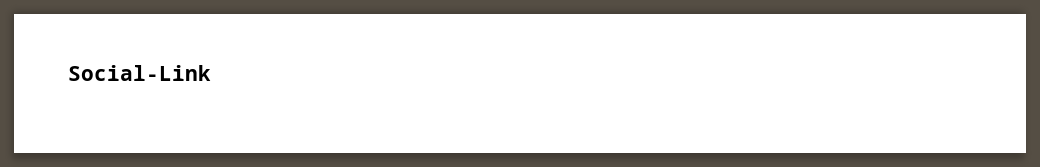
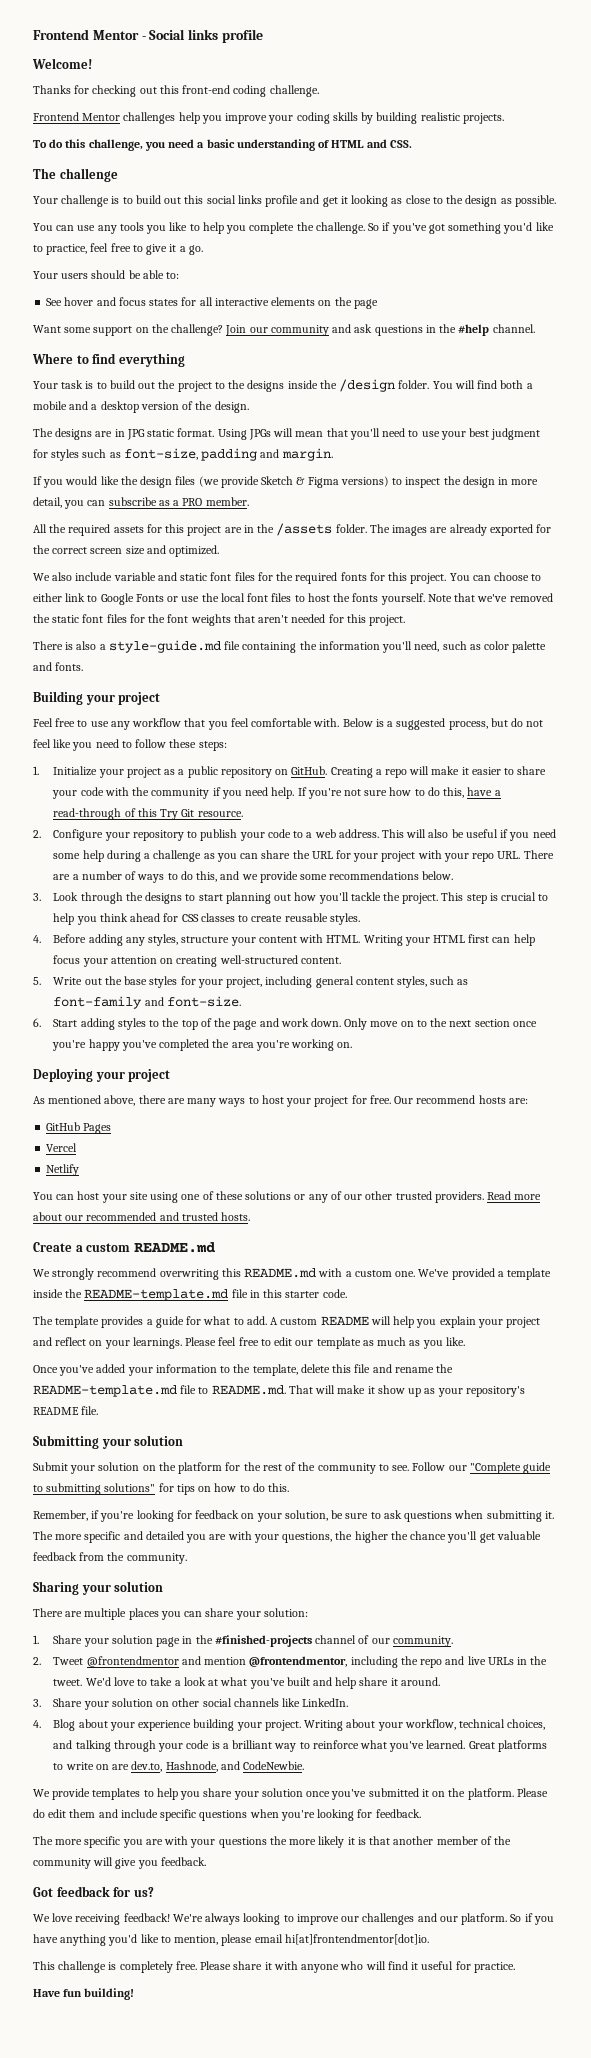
[68,65,211,81] Social-Link -> [33,29,263,43] [32,58,92,69] [33,85,319,97] [33,112,504,124] [33,139,412,151] [33,168,118,182] [33,195,556,207] [33,222,554,234] [33,243,203,255] [33,270,180,279] [46,297,378,309] [33,324,535,336] [32,353,185,367] [33,379,533,392] [33,401,249,413] [33,428,541,440] [33,448,333,461] [33,476,539,488] [33,497,249,509] [33,523,552,536] [33,545,220,557] [33,572,542,584] [33,593,553,605] [33,614,406,626] [33,640,547,653] [33,662,84,671] [33,691,161,705] [33,718,544,730] [33,739,227,751] [33,766,547,778] [52,787,501,799] [53,808,243,820] [33,829,556,841] [53,850,554,862] [53,871,454,883] [33,892,549,904] [53,913,360,925] [33,934,535,946] [53,955,341,967] [33,976,469,988] [53,996,241,1009] [33,1018,537,1030] [52,1039,353,1051] [33,1068,171,1082] [33,1095,528,1107] [46,1122,112,1134] [46,1143,78,1152] [46,1164,80,1176] [33,1191,542,1203] [33,1212,251,1221] [33,1242,215,1253] [33,1268,552,1280] [33,1289,347,1301] [33,1316,541,1328] [33,1337,465,1349] [33,1364,454,1376] [33,1385,525,1397] [33,1406,99,1415] [33,1435,184,1449] [33,1462,552,1474] [33,1483,290,1495] [33,1510,554,1522] [33,1531,541,1543] [33,1552,187,1564] [33,1581,164,1595] [33,1608,308,1620] [33,1635,453,1647] [33,1656,548,1668] [53,1677,440,1689] [33,1698,349,1710] [33,1719,546,1731] [53,1740,547,1752] [53,1761,305,1772] [33,1788,548,1800] [33,1809,421,1821] [33,1836,512,1848] [33,1857,206,1869] [33,1886,154,1897] [33,1913,554,1925] [33,1934,429,1946] [33,1961,515,1973] [33,1988,135,2000] Frontend Mentor - Social links profile // Welcome! // Thanks for checking out this front-end coding challenge. // Frontend Mentor challenges help you improve your coding skills by building realistic projects. // To do this challenge, you need a basic understanding of HTML and CSS. // The challenge // Your challenge is to build out this social links profile and get it looking as close to the design as possible. // You can use any tools you like to help you complete the challenge. So if you've got something you'd like to practice, feel free to give it a go. // Your users should be able to: // See hover and focus states for all interactive elements on the page // Want some support on the challenge? Join our community and ask questions in the #help channel. // Where to find everything // Your task is to build out the project to the designs inside the /design folder. You will find both a mobile and a desktop version of the design. // The designs are in JPG static format. Using JPGs will mean that you'll need to use your best judgment for styles such as font-size, padding and margin. // If you would like the design files (we provide Sketch & Figma versions) to inspect the design in more detail, you can subscribe as a PRO member. // All the required assets for this project are in the /assets folder. The images are already exported for the correct screen size and optimized. // We also include variable and static font files for the required fonts for this project. You can choose to either link to Google Fonts or use the local font files to host the fonts yourself. Note that we've removed the static font files for the font weights that aren't needed for this project. // There is also a style-guide.md file containing the information you'll need, such as color palette and fonts. // Building your project // Feel free to use any workflow that you feel comfortable with. Below is a suggested process, but do not feel like you need to follow these steps: // 1. Initialize your project as a public repository on GitHub. Creating a repo will make it easier to share your code with the community if you need help. If you're not sure how to do this, have a read-through of this Try Git resource. // 2. Configure your repository to publish your code to a web address. This will also be useful if you need some help during a challenge as you can share the URL for your project with your repo URL. There are a number of ways to do this, and we provide some recommendations below. // 3. Look through the designs to start planning out how you'll tackle the project. This step is crucial to help you think ahead for CSS classes to create reusable styles. // 4. Before adding any styles, structure your content with HTML. Writing your HTML first can help focus your attention on creating well-structured content. // 5. Write out the base styles for your project, including general content styles, such as font-family and font-size. // 6. Start adding styles to the top of the page and work down. Only move on to the next section once you're happy you've completed the area you're working on. // Deploying your project // As mentioned above, there are many ways to host your project for free. Our recommend hosts are: // GitHub Pages // Vercel // Netlify // You can host your site using one of these solutions or any of our other trusted providers. Read more about our recommended and trusted hosts. // Create a custom README.md // We strongly recommend overwriting this README.md with a custom one. We've provided a template inside the README-template.md file in this starter code. // The template provides a guide for what to add. A custom README will help you explain your project and reflect on your learnings. Please feel free to edit our template as much as you like. // Once you've added your information to the template, delete this file and rename the README-template.md file to README.md. That will make it show up as your repository's README file. // Submitting your solution // Submit your solution on the platform for the rest of the community to see. Follow our "Complete guide to submitting solutions" for tips on how to do this. // Remember, if you're looking for feedback on your solution, be sure to ask questions when submitting it. The more specific and detailed you are with your questions, the higher the chance you'll get valuable feedback from the community. // Sharing your solution // There are multiple places you can share your solution: // 1. Share your solution page in the #finished-projects channel of our community. // 2. Tweet @frontendmentor and mention @frontendmentor, including the repo and live URLs in the tweet. We'd love to take a look at what you've built and help share it around. // 3. Share your solution on other social channels like LinkedIn. // 4. Blog about your experience building your project. Writing about your workflow, technical choices, and talking through your code is a brilliant way to reinforce what you've learned. Great platforms to write on are dev.to, Hashnode, and CodeNewbie. // We provide templates to help you share your solution once you've submitted it on the platform. Please do edit them and include specific questions when you're looking for feedback. // The more specific you are with your questions the more likely it is that another member of the community will give you feedback. // Got feedback for us? // We love receiving feedback! We're always looking to improve our challenges and our platform. So if you have anything you'd like to mention, please email hi[at]frontendmentor[dot]io. // This challenge is completely free. Please share it with anyone who will find it useful for practice. // Have fun building!

